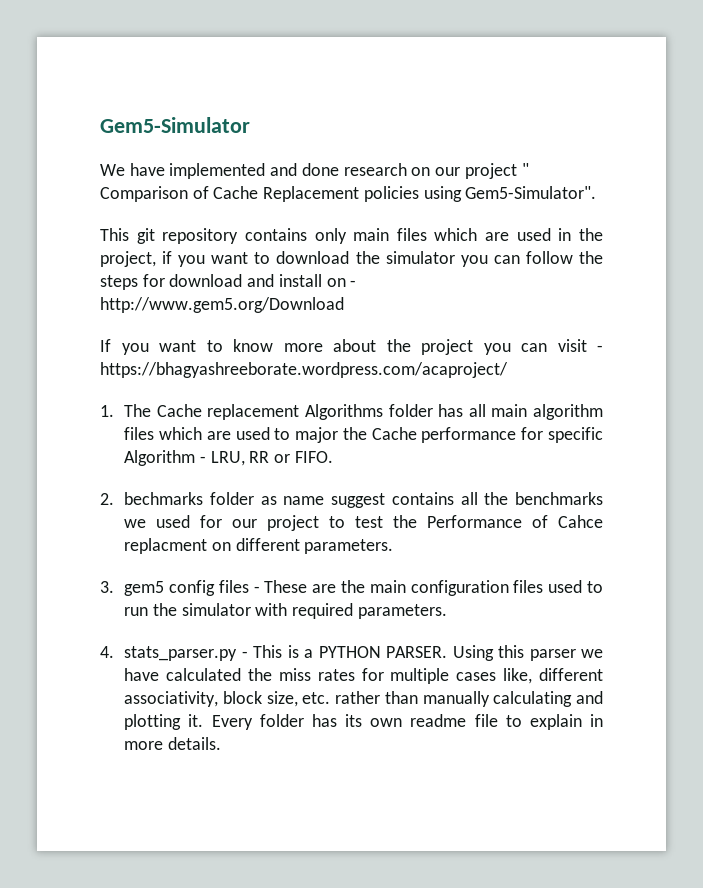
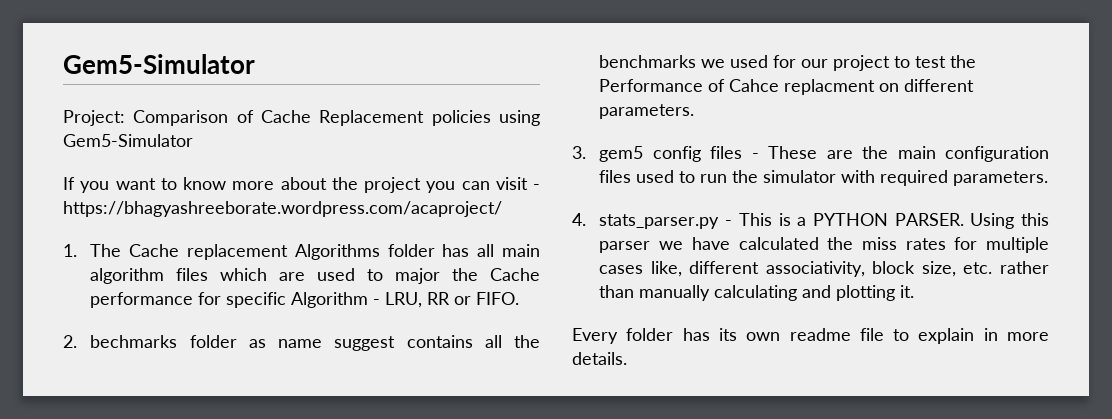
[100,117,250,133] [100,163,529,179] Gem5-Simulator // We have implemented and done research on our project " -> [63,54,255,74] [63,110,125,126] Gem5-Simulator // Project:
[465,186,597,199] [100,228,603,244] [100,251,603,267] [100,274,357,290] [100,297,344,313] Gem5-Simulator". // This git repository contains only main files which are used in the project, if you want to download the simulator you can follow the steps for download and install on - http://www.gem5.org/Download -> [63,134,193,147] Gem5-Simulator
(204, 720) none -> (915, 291) //

